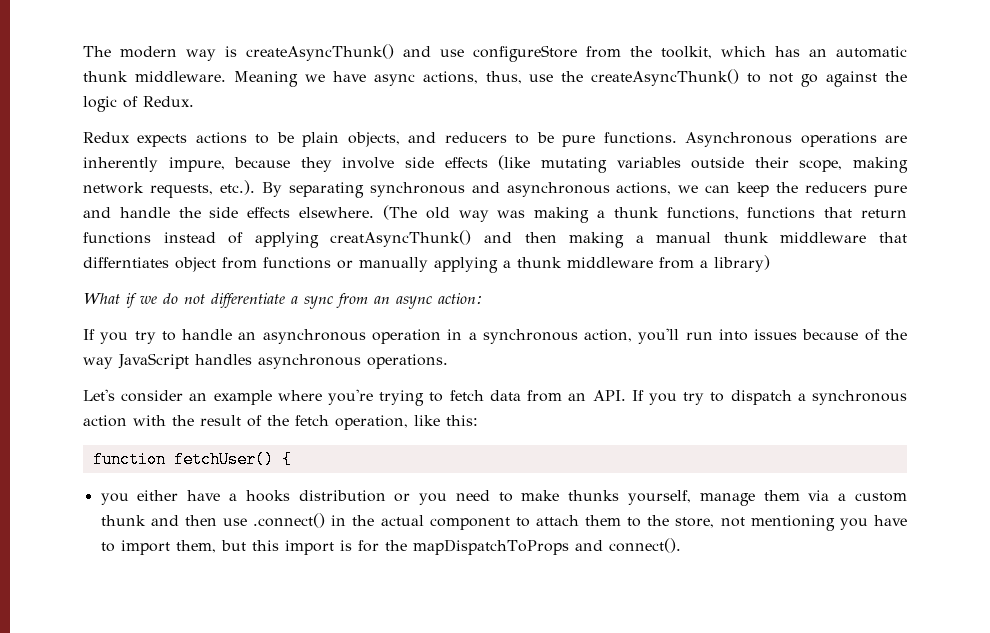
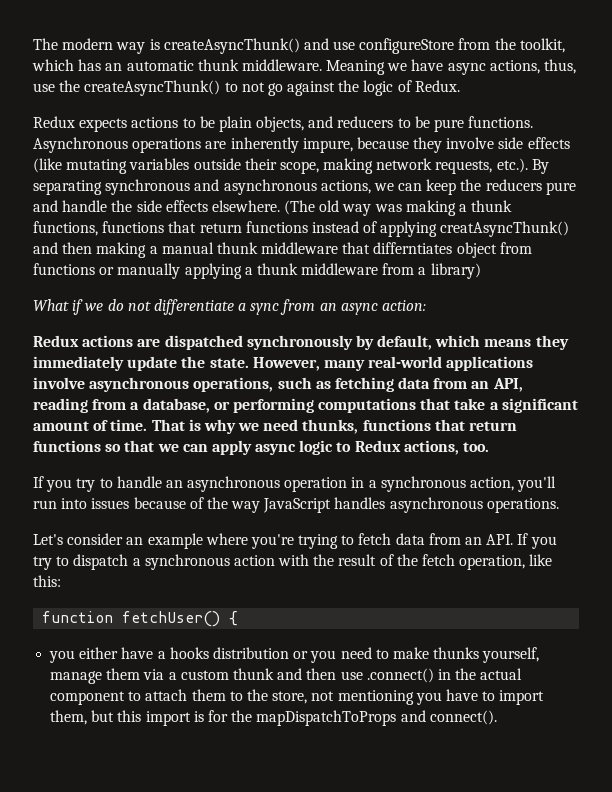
(483, 298) none -> [33,335,569,350] [33,356,534,371] [33,377,523,392] [33,398,578,413] [33,419,518,434] [33,440,490,455] // Redux actions are dispatched synchronously by default, which means they immediately update the state. However, many real-world applications involve asynchronous operations, such as fetching data from an API, reading from a database, or performing computations that take a significant amount of time. That is why we need thunks, functions that return functions so that we can apply async logic to Redux actions, too.

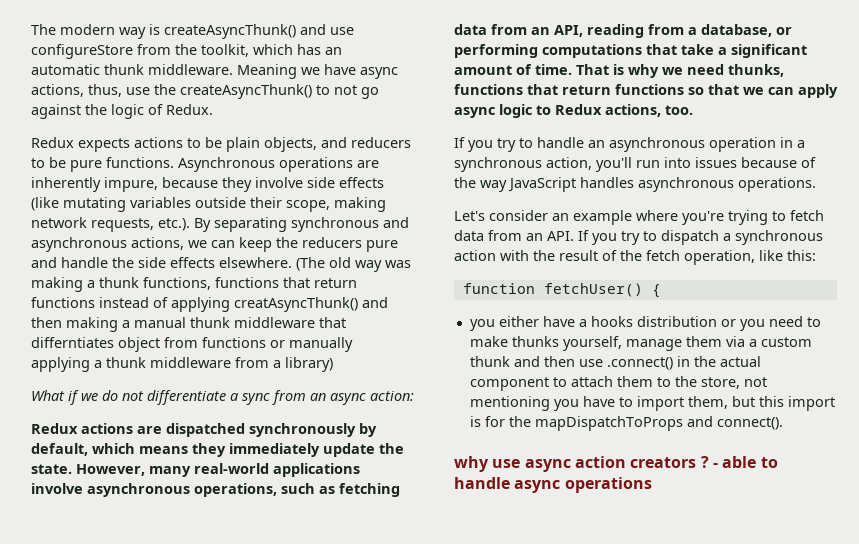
(497, 717) none -> [454,456,778,472] [454,477,652,493] // why use async action creators ? - able to handle async operations

